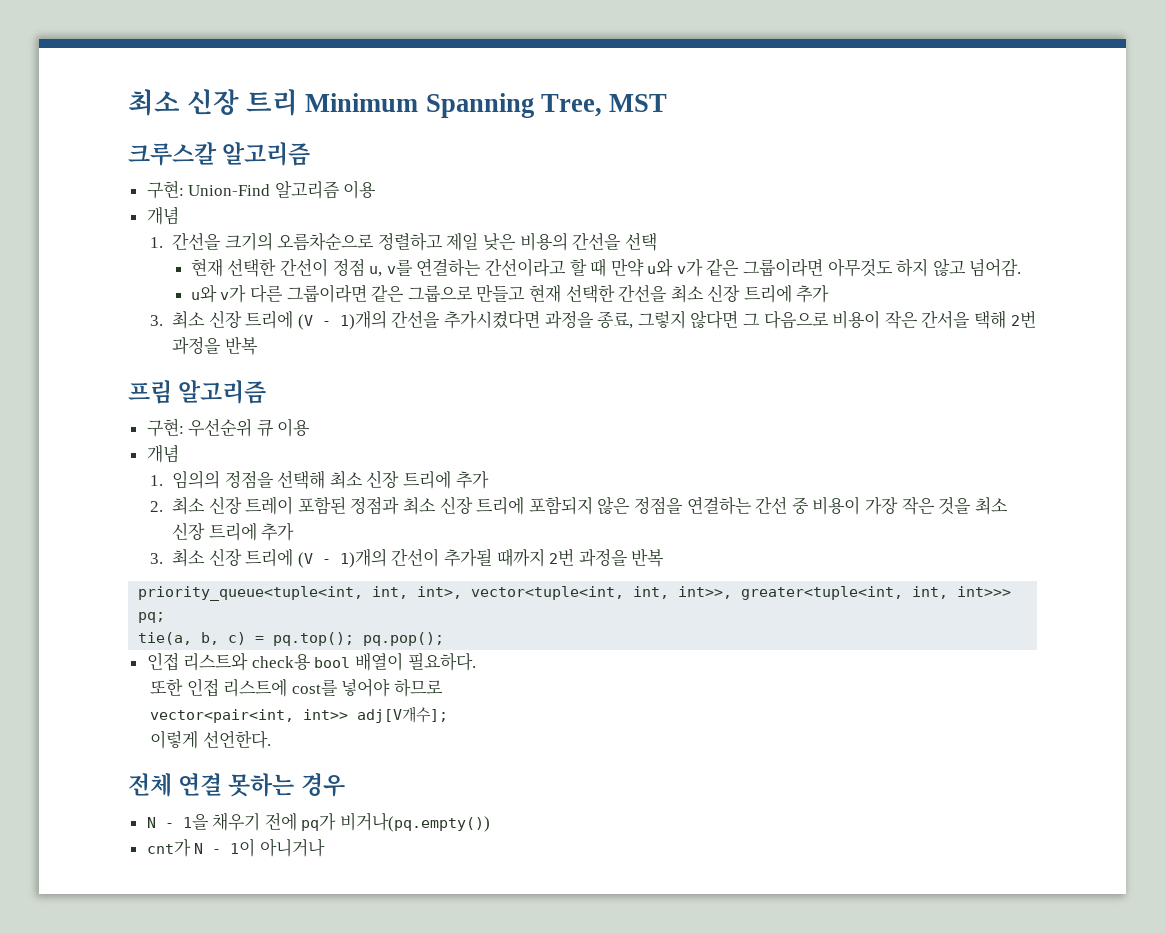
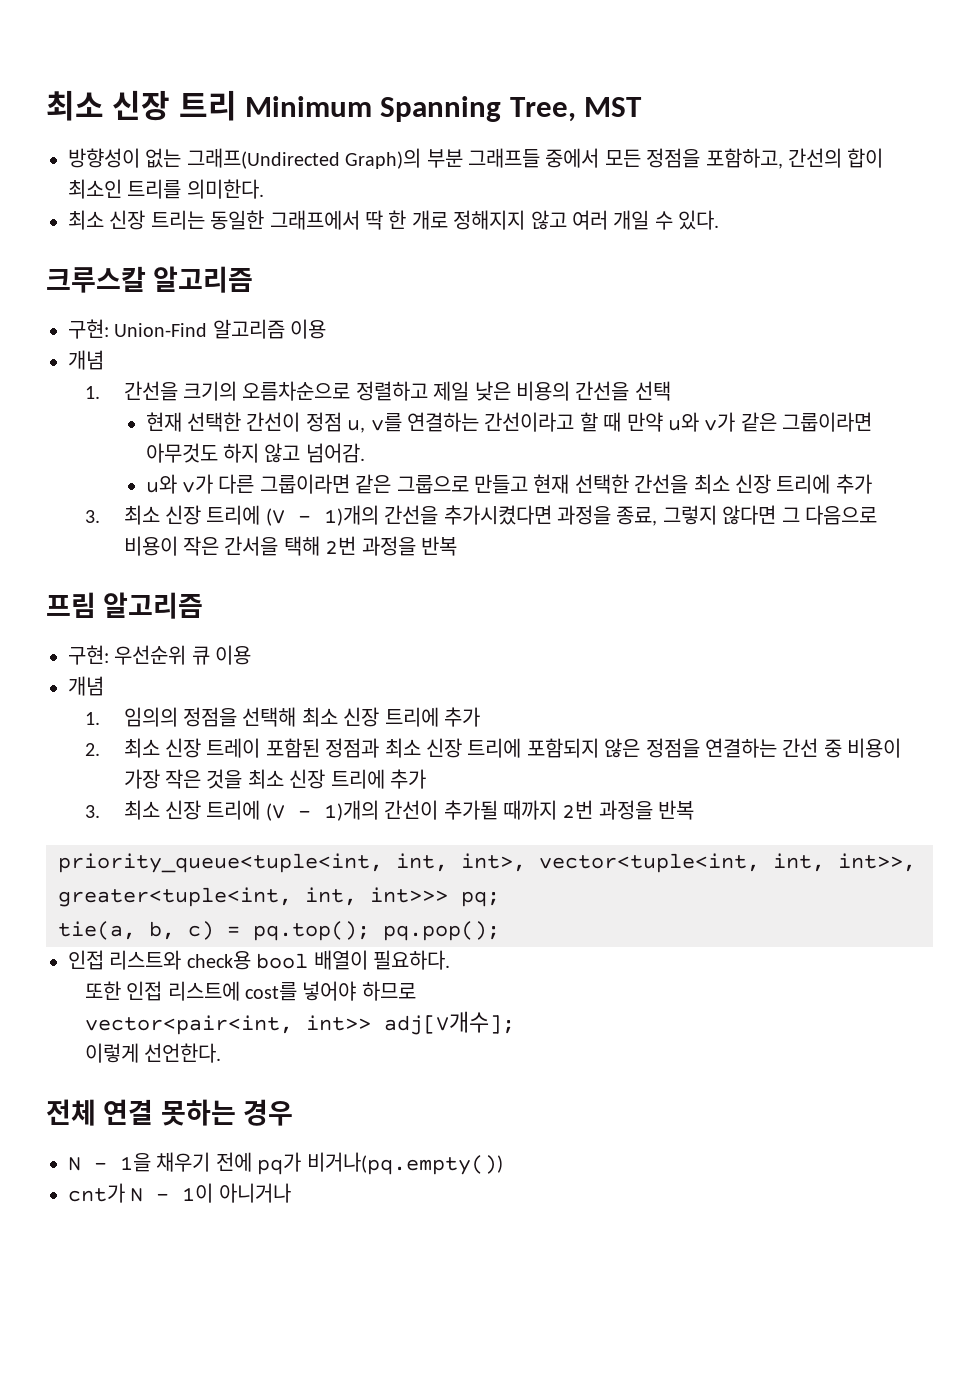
(667, 103) none -> [68,148,884,169] [68,179,264,199] [68,210,720,230] // 방향성이 없는 그래프(Undirected Graph)의 부분 그래프들 중에서 모든 정점을 포함하고, 간선의 합이 최소인 트리를 의미한다. // 최소 신장 트리는 동일한 그래프에서 딱 한 개로 정해지지 않고 여러 개일 수 있다.

